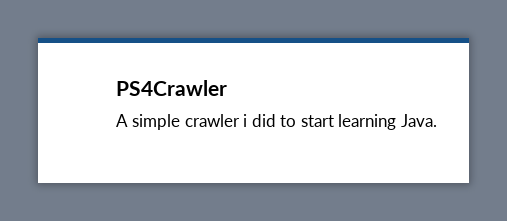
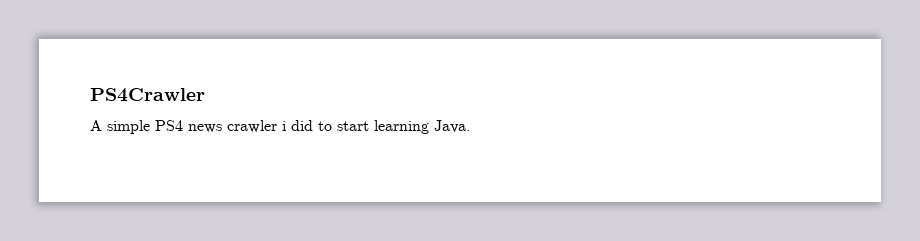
(181, 122) none -> [155,120,222,133] PS4 news

